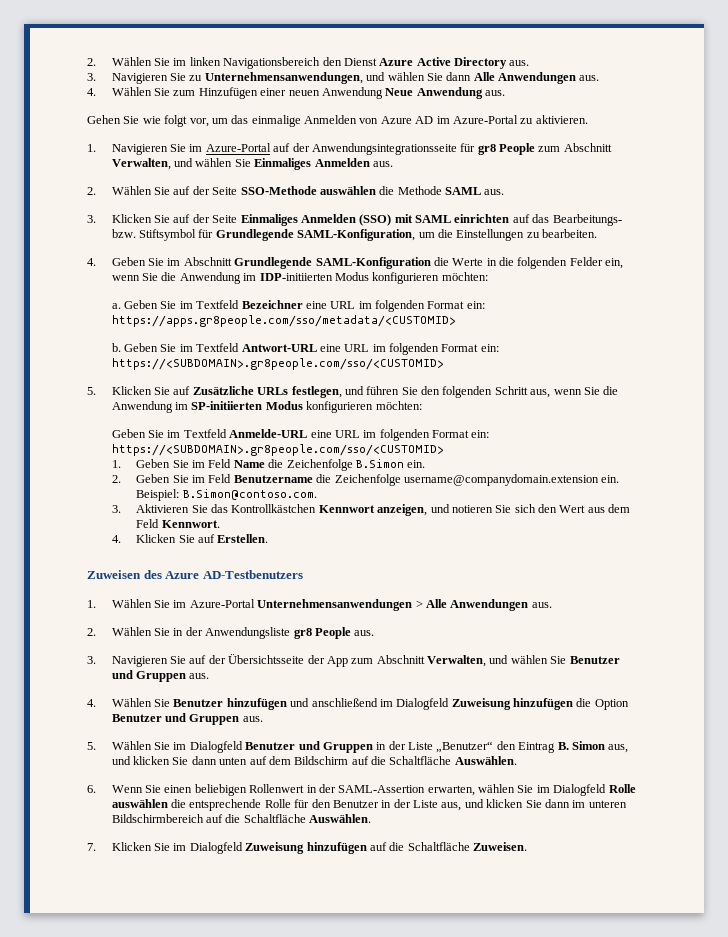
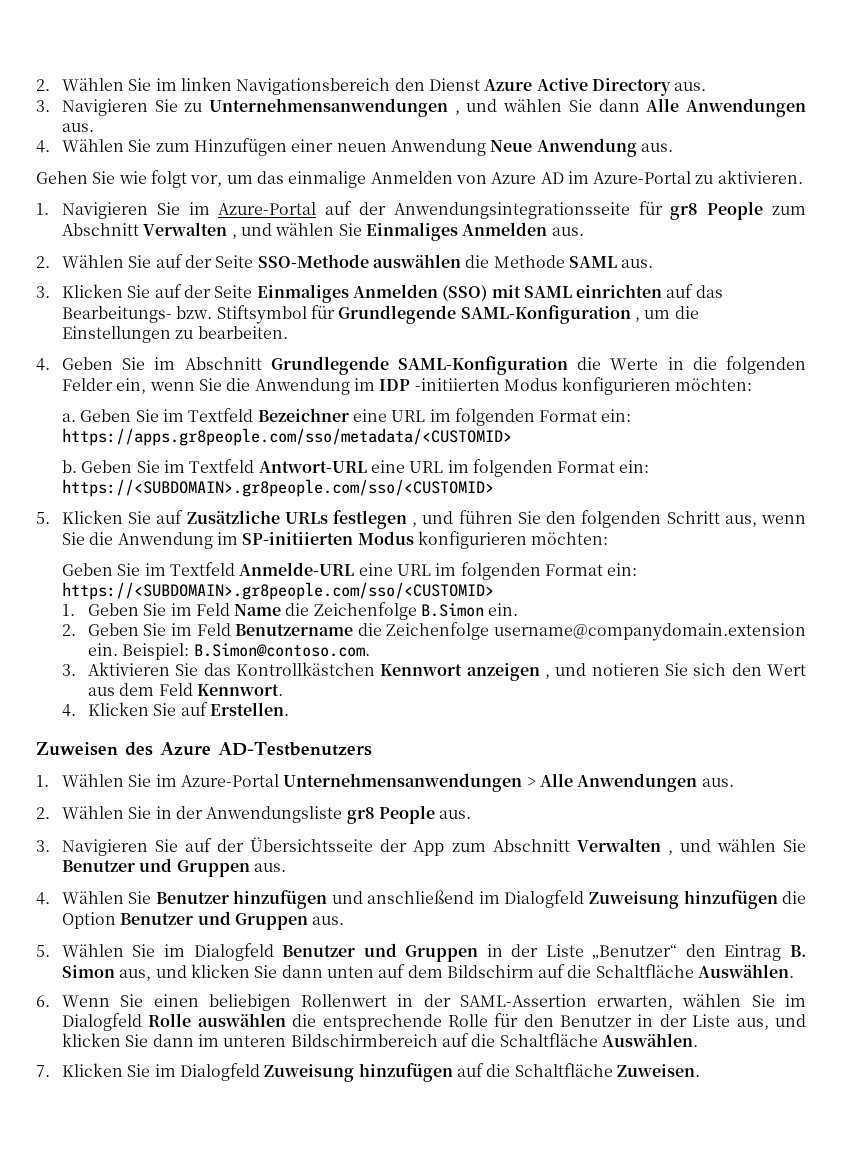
[204,72,363,84] Unternehmensanwendungen, -> [209,98,460,117] Unternehmensanwendungen ,
[111,158,171,170] Verwalten, -> [143,222,237,239] Verwalten ,
[297,229,416,241] SAML-Konfiguration, -> [460,305,640,324] SAML-Konfiguration ,
[259,273,333,281] IDP-initiierten -> [379,378,500,391] IDP -initiierten
[291,386,342,398] festlegen, -> [333,510,418,529] festlegen ,
[377,504,428,516] anzeigen, -> [466,663,550,681] anzeigen ,
[427,655,487,667] Verwalten, -> [576,838,673,855] Verwalten ,

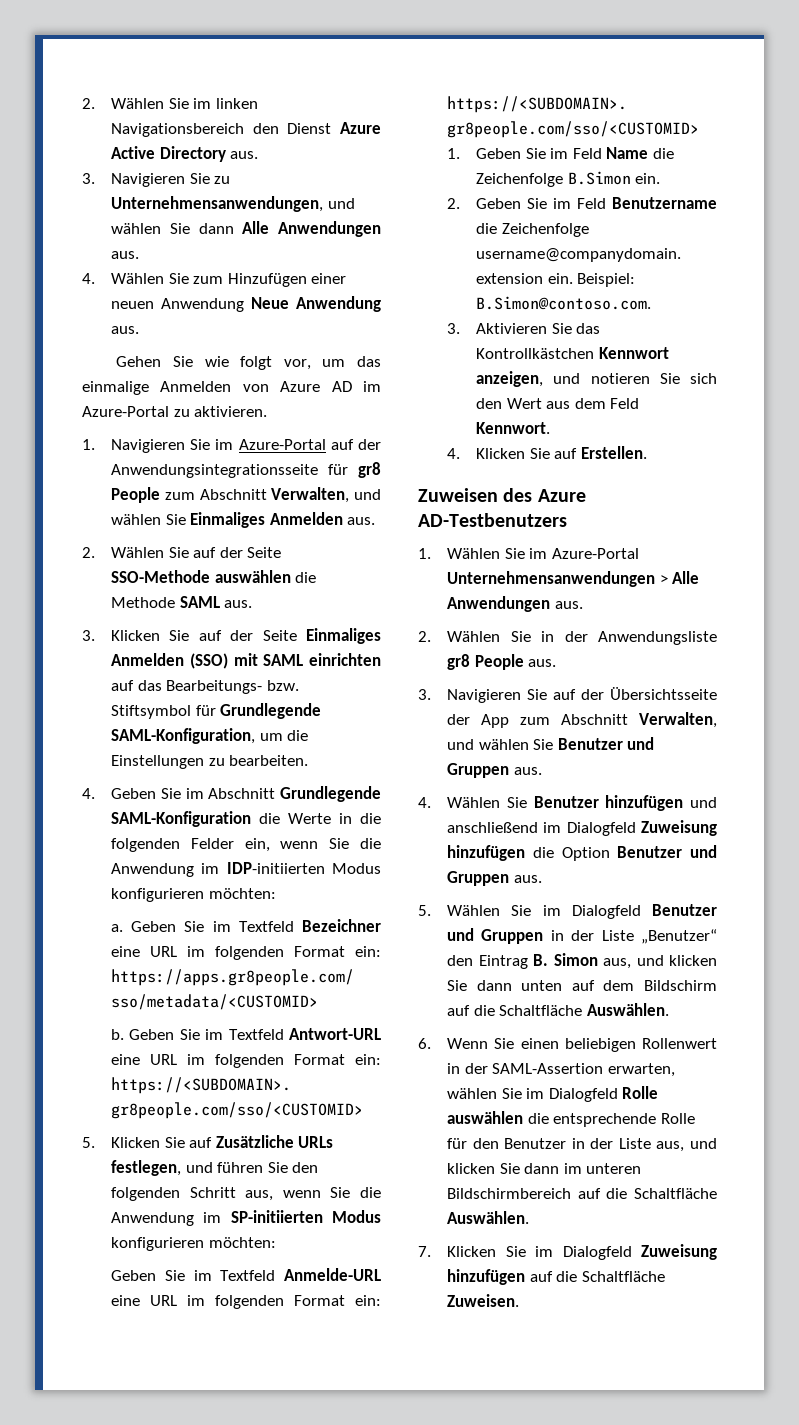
[209,98,460,117] Unternehmensanwendungen , -> [111,196,324,212] Unternehmensanwendungen,
[143,222,237,239] Verwalten , -> [271,487,350,503] Verwalten,
[460,305,640,324] SAML-Konfiguration , -> [111,728,256,744] SAML-Konfiguration,
[379,378,500,391] IDP -initiierten -> [226,862,325,874] IDP-initiierten
[333,510,418,529] festlegen , -> [111,1160,182,1176] festlegen,
[466,663,550,681] anzeigen , -> [476,371,544,387] anzeigen,
[576,838,673,855] Verwalten , -> [639,712,717,728] Verwalten,

